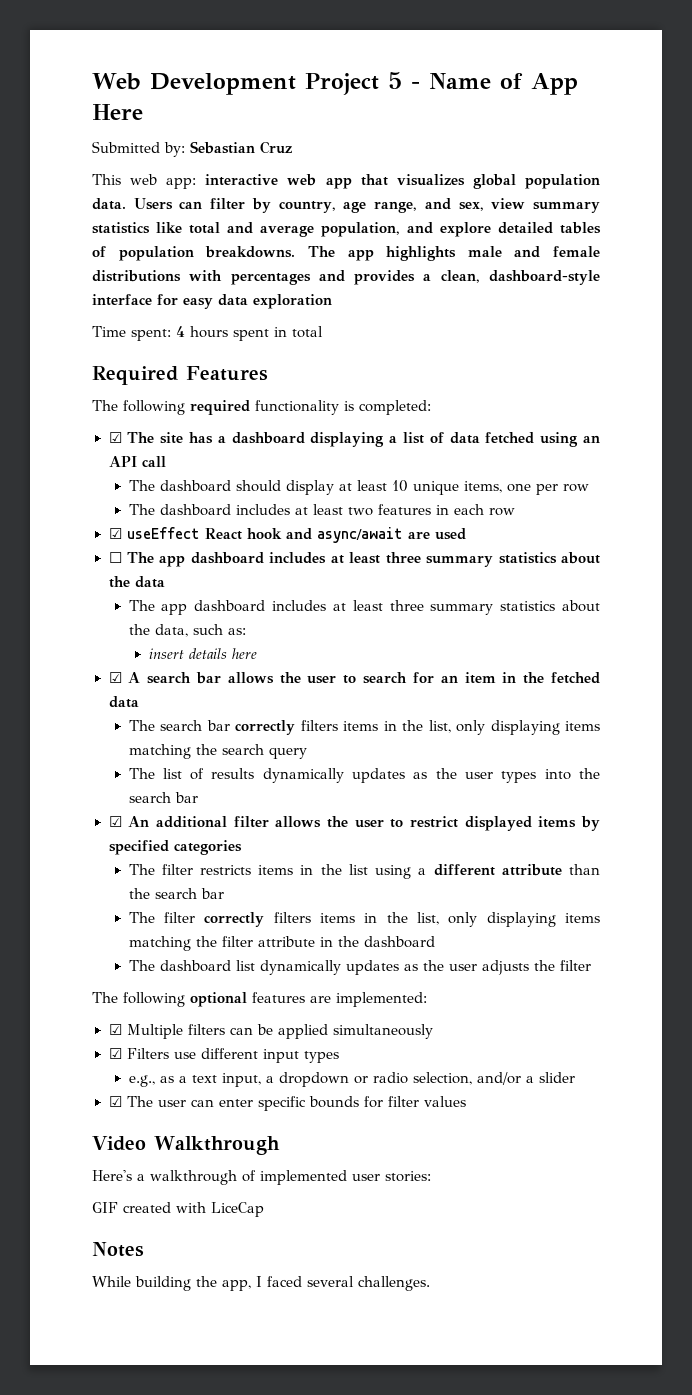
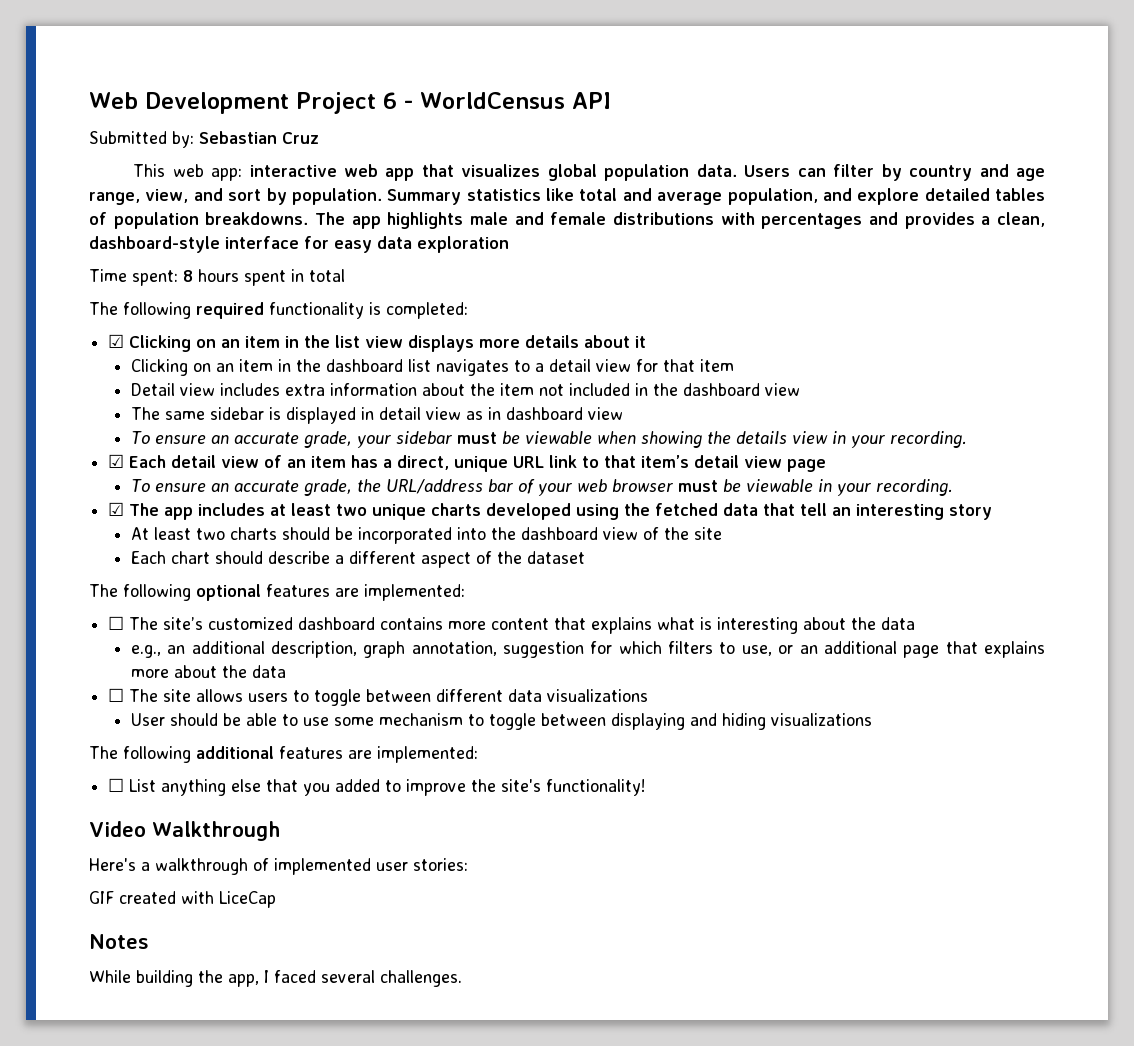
[387,72,578,95] [92,104,143,120] 5 - Name of App Here -> [382,92,611,109] 6 - WorldCensus API
[278,198,600,213] country, age range, and sex, view summary -> [909,164,1045,181] [89,188,462,205] country and age range, view, and sort by population. Summary
[176,326,185,337] 4 -> [183,270,193,282] 8
[92,366,268,385] // Required Features -> (345, 275) none
[127,432,601,447] [108,456,166,467] [128,480,589,495] [128,504,515,516] [108,527,466,543] [108,552,600,567] [108,576,165,588] [128,600,600,615] [128,624,246,637] [148,648,257,659] [108,672,600,684] [108,696,139,708] [128,720,600,735] [128,744,307,759] [128,768,600,783] [128,792,198,803] [108,816,600,831] [108,840,242,855] [128,864,601,879] [128,888,224,899] [128,912,600,927] [128,936,435,951] [128,960,591,975] The site has a dashboard displaying a list of data fetched using an API call // The dashboard should display at least 10 unique items, one per row // The dashboard includes at least two features in each row // ☑ useEffect React hook and async/await are used // ☐ The app dashboard includes at least three summary statistics about the data // The app dashboard includes at least three summary statistics about the data, such as: // insert details here // ☑ A search bar allows the user to search for an item in the fetched data // The search bar correctly filters items in the list, only displaying items matching the search query // The list of results dynamically updates as the user types into the search bar // ☑ An additional filter allows the user to restrict displayed items by specified categories // The filter restricts items in the list using a different attribute than the search bar // The filter correctly filters items in the list, only displaying items matching the filter attribute in the dashboard // The dashboard list dynamically updates as the user adjusts the filter -> [129,335,647,352] [130,359,734,376] [130,383,800,396] [130,407,623,424] [130,431,967,448] [108,454,827,472] [130,479,953,496] [108,502,993,520] [130,527,722,544] [130,551,585,568] Clicking on an item in the list view displays more details about it // Clicking on an item in the dashboard list navigates to a detail view for that item // Detail view includes extra information about the item not included in the dashboard view // The same sidebar is displayed in detail view as in dashboard view // To ensure an accurate grade, your sidebar must be viewable when showing the details view in your recording. // ☑ Each detail view of an item has a direct, unique URL link to that item’s detail view page // To ensure an accurate grade, the URL/address bar of your web browser must be viewable in your recording. // ☑ The app includes at least two unique charts developed using the fetched data that tell an interesting story // At least two charts should be incorporated into the dashboard view of the site // Each chart should describe a different aspect of the dataset
[108,1024,433,1039] [108,1048,339,1063] [128,1072,575,1087] [108,1096,466,1111] ☑ Multiple filters can be applied simultaneously // ☑ Filters use different input types // e.g., as a text input, a dropdown or radio selection, and/or a slider // ☑ The user can enter specific bounds for filter values -> [108,616,916,634] [130,641,1046,658] [130,665,286,678] [108,688,649,706] [130,713,872,730] [89,746,478,763] [108,778,646,796] ☐ The site’s customized dashboard contains more content that explains what is interesting about the data // e.g., an additional description, graph annotation, suggestion for which filters to use, or an additional page that explains more about the data // ☐ The site allows users to toggle between different data visualizations // User should be able to use some mechanism to toggle between displaying and hiding visualizations // The following additional features are implemented: // ☐ List anything else that you added to improve the site's functionality!

